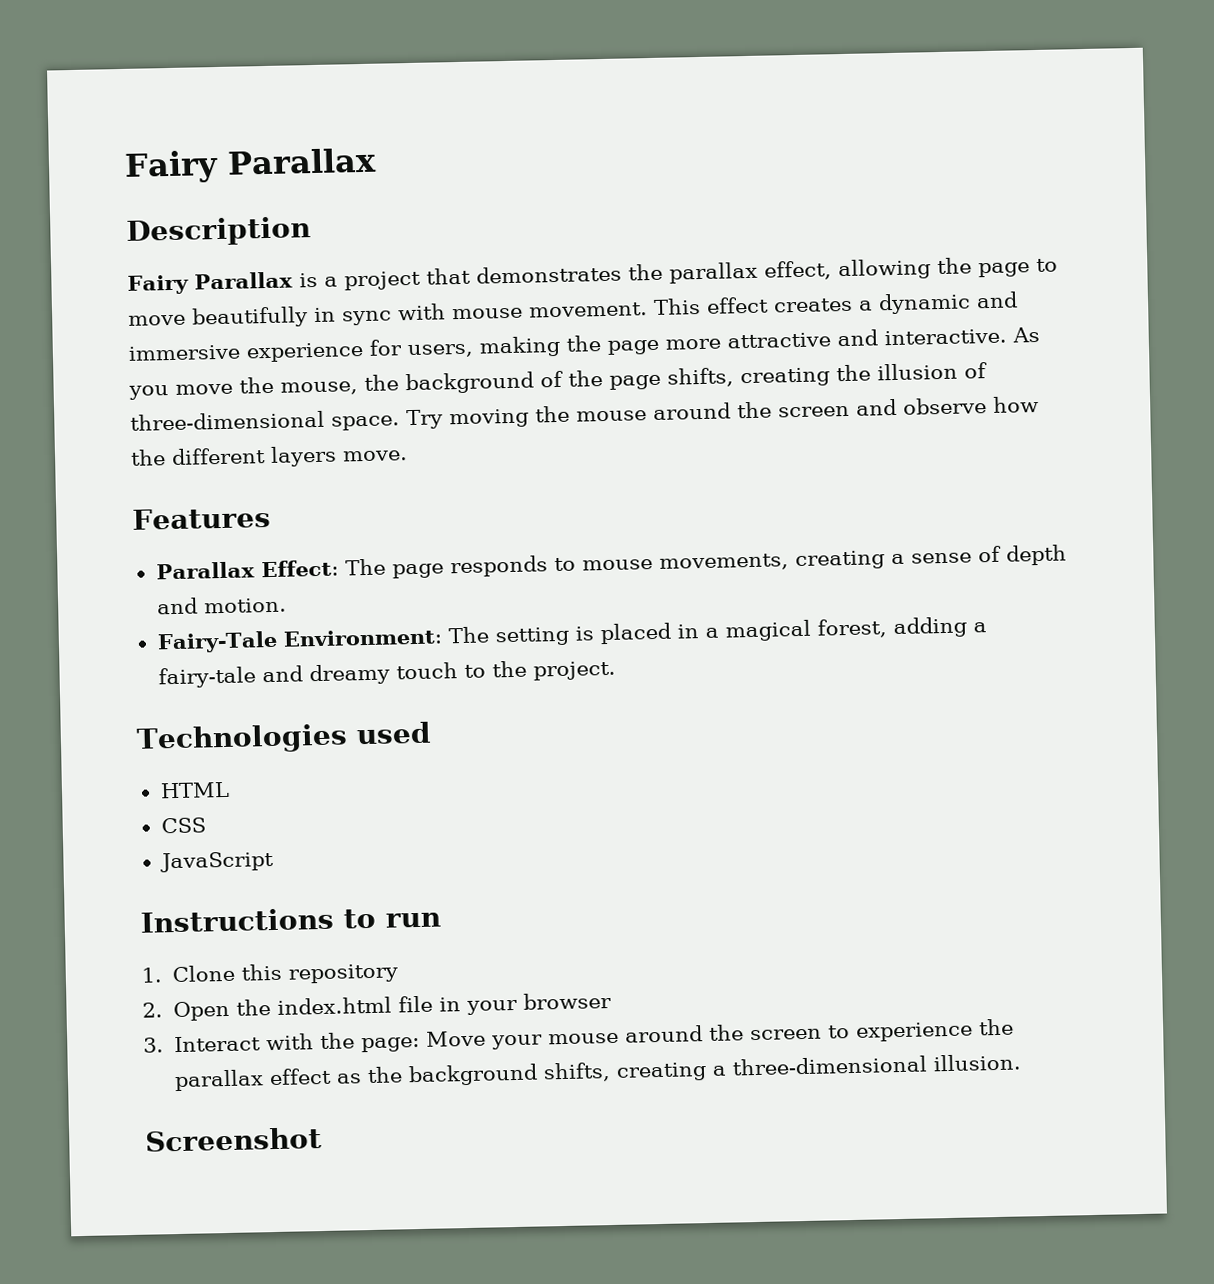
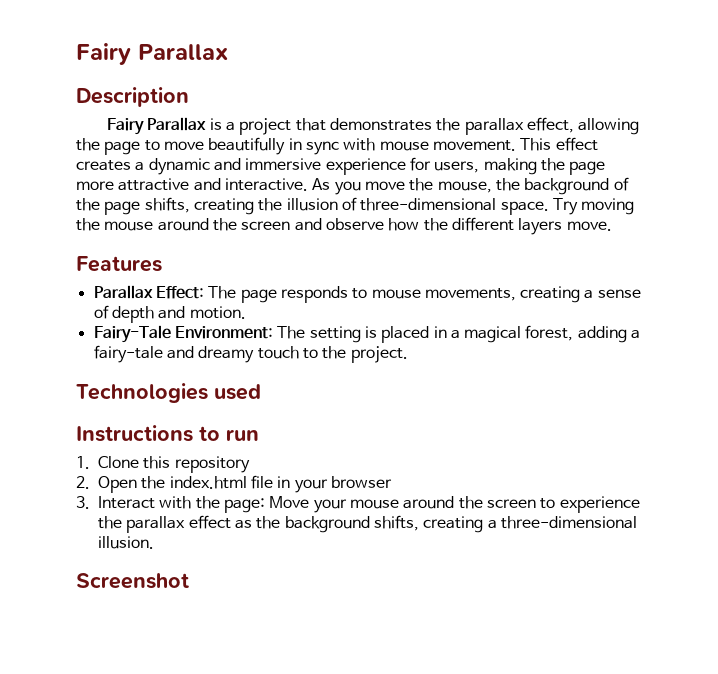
[159,781,230,799] [160,817,206,834] [159,850,274,873] // HTML // CSS // JavaScript -> (261, 392) none

